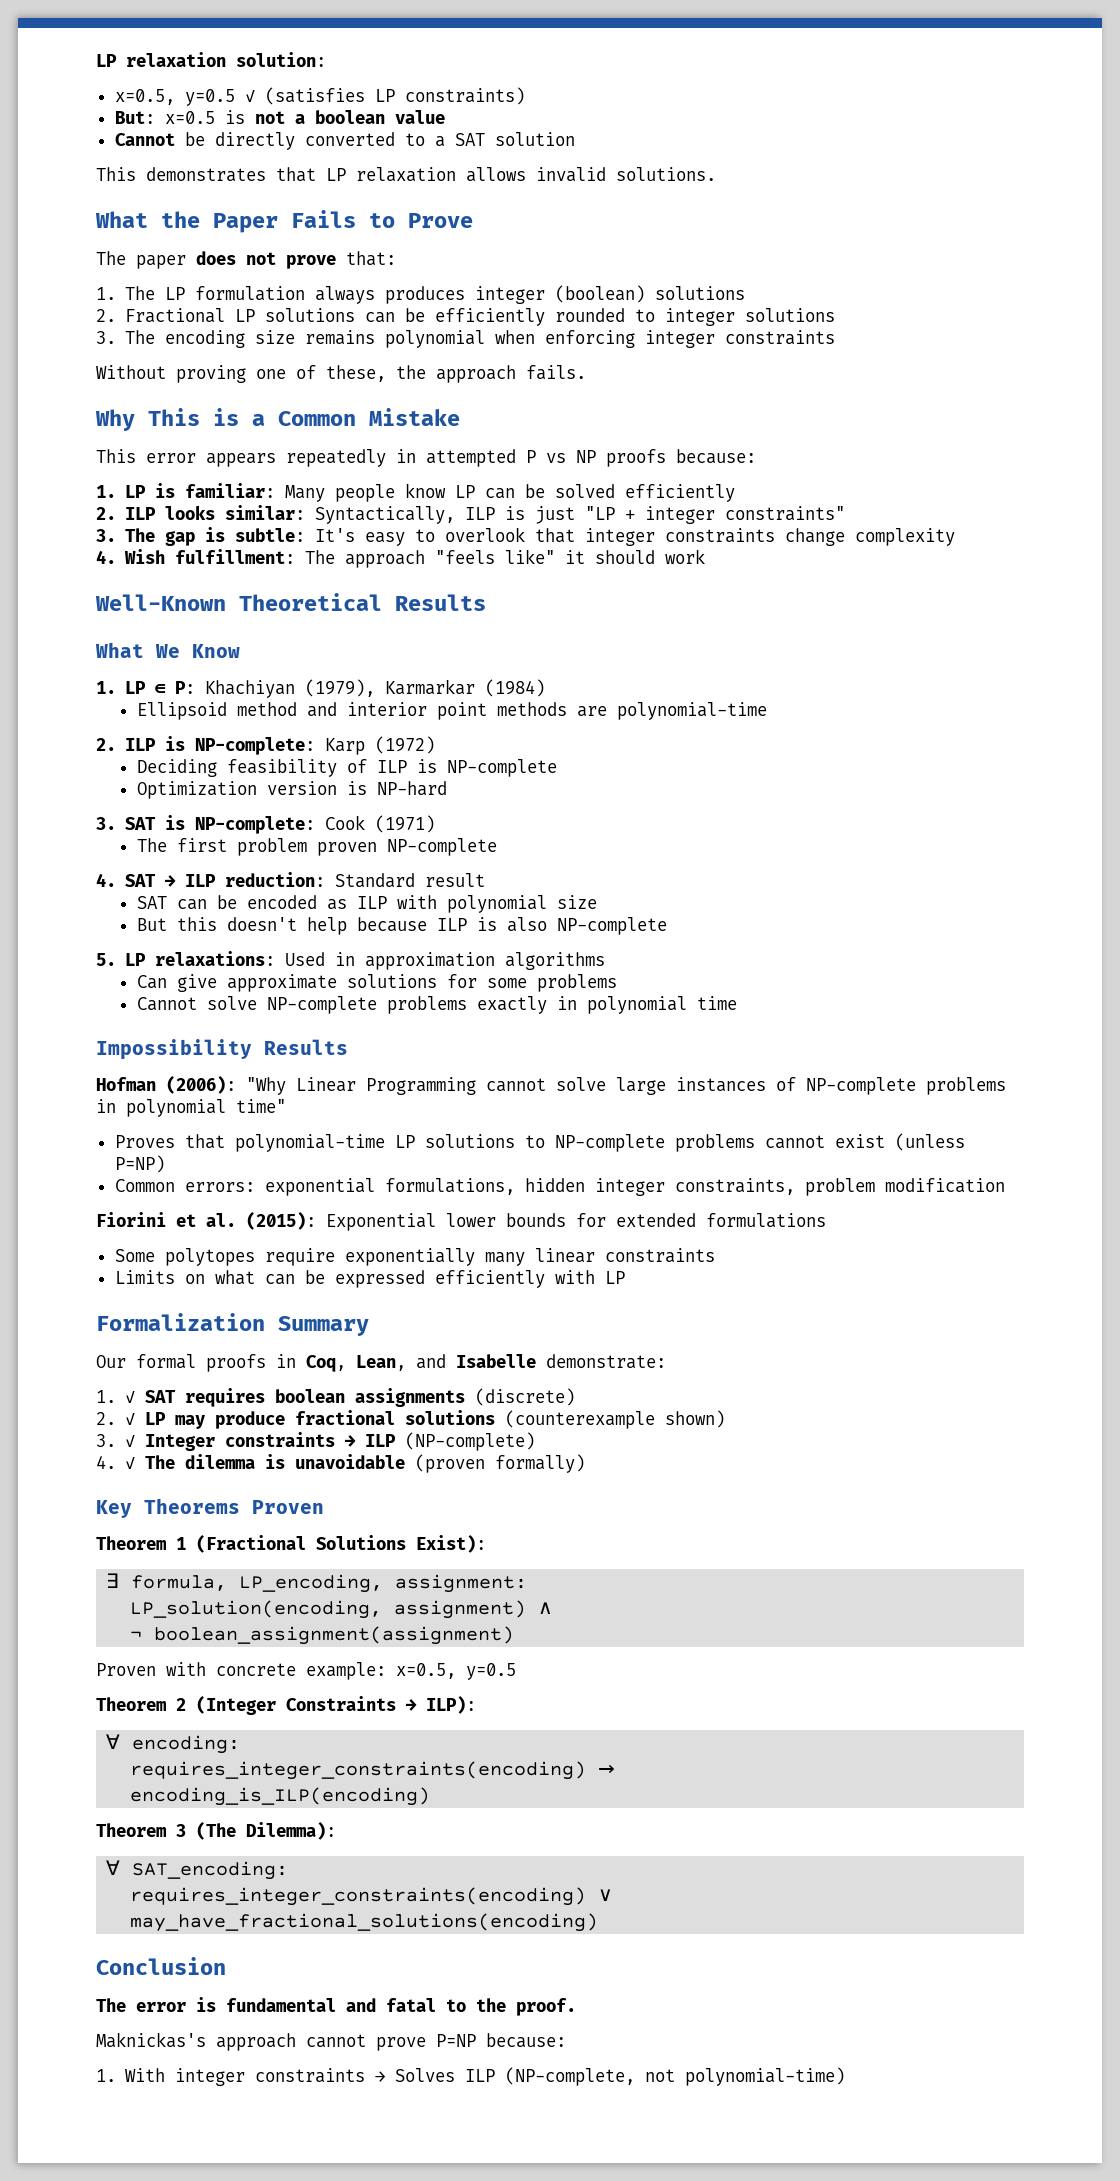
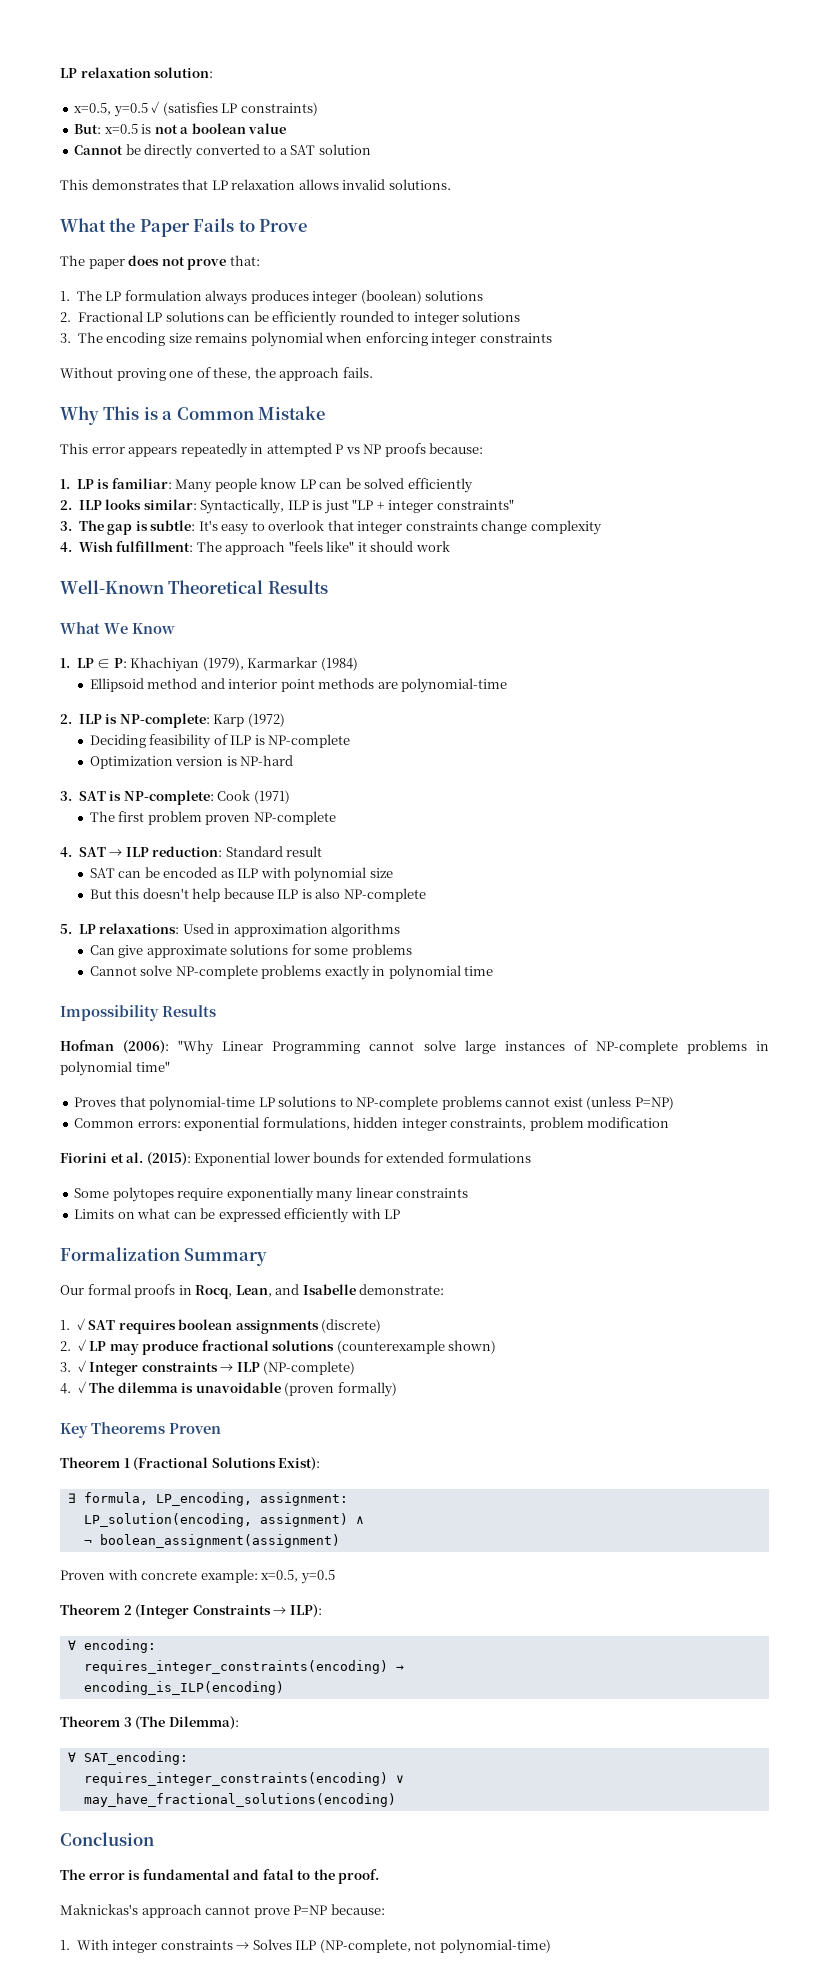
[306,1355,346,1372] Coq, -> [195,1285,233,1299] Rocq,

